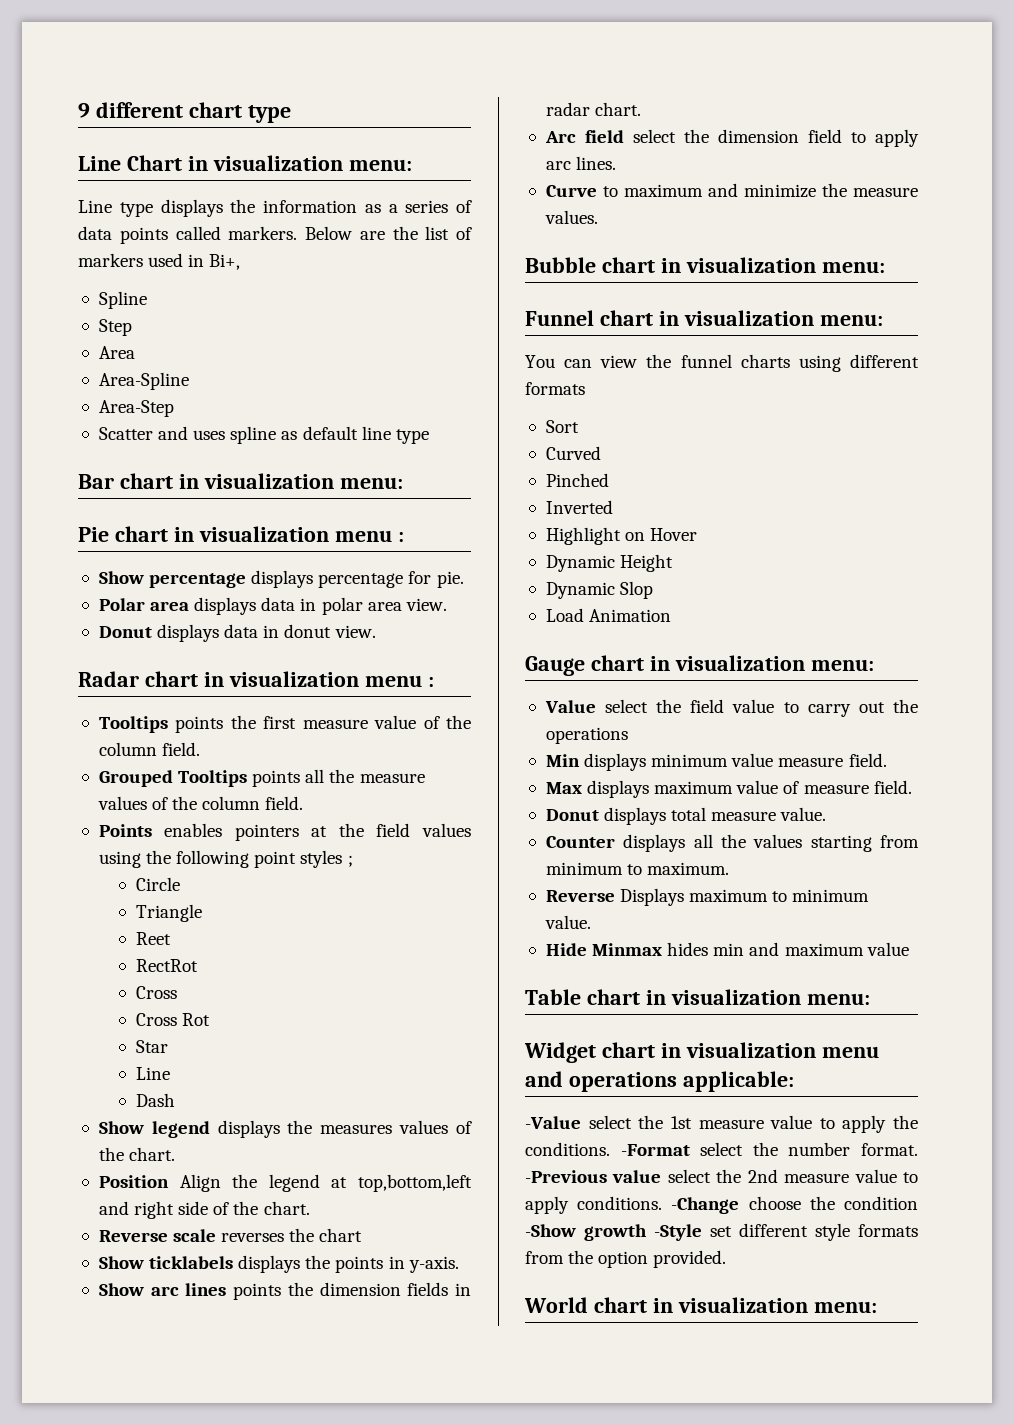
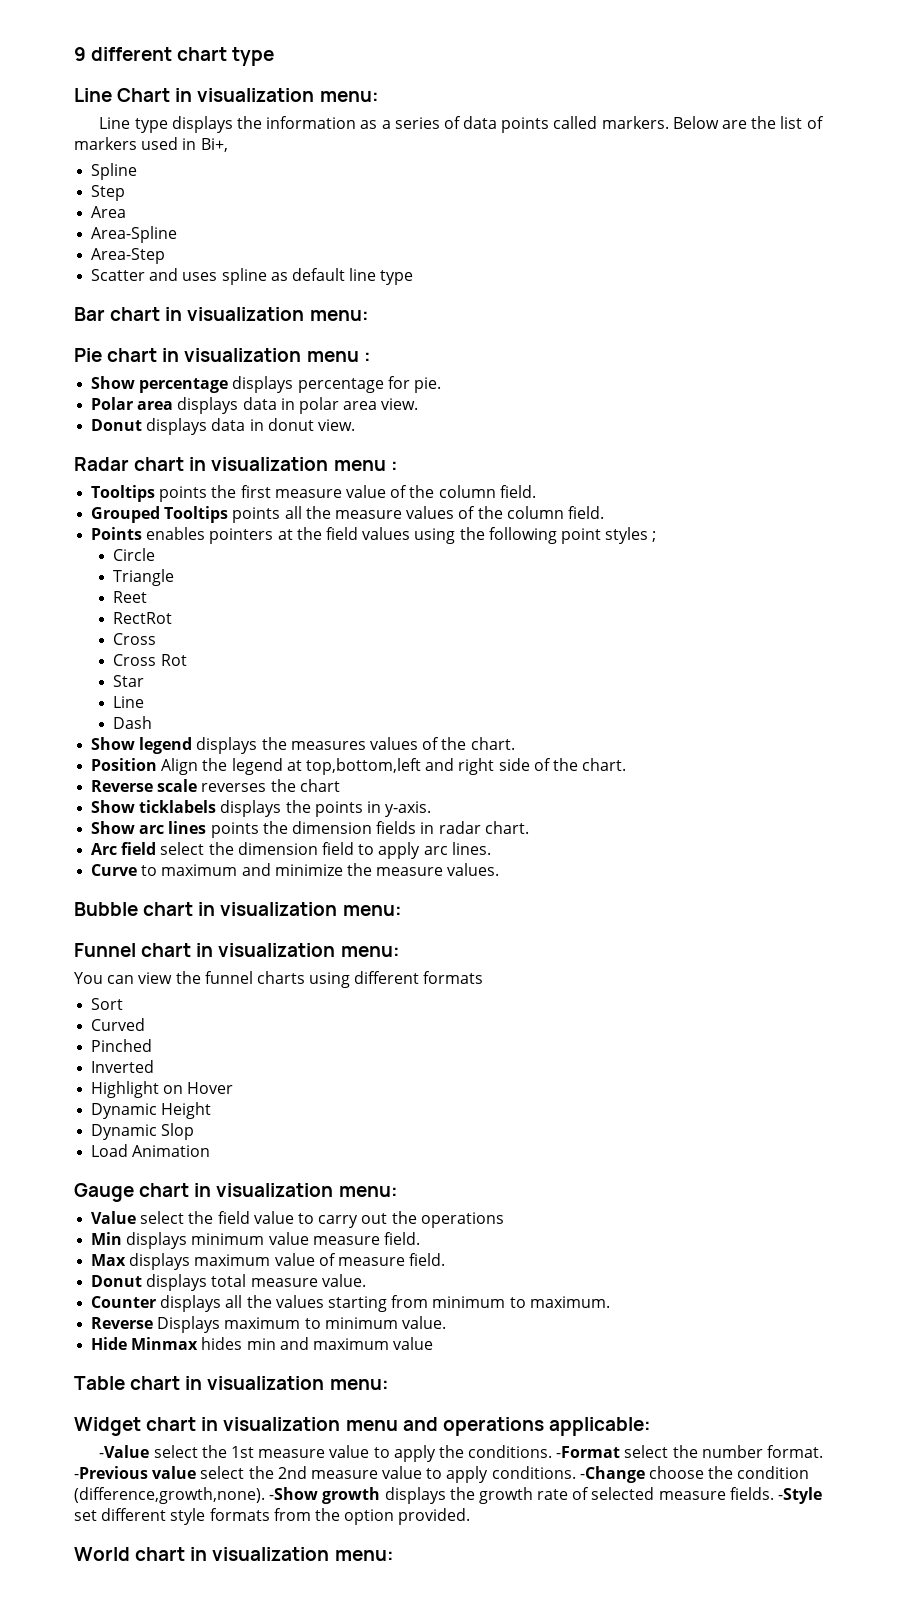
(918, 1203) none -> [74,1487,265,1504] (difference,growth,none).
(647, 1232) none -> [384,1487,774,1504] displays the growth rate of selected measure fields.

